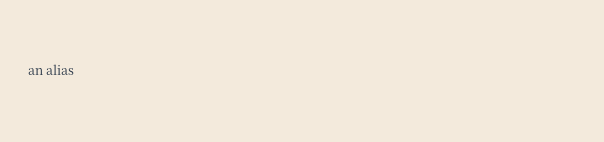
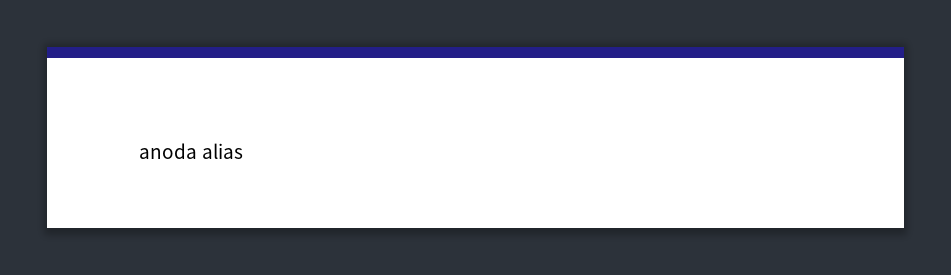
[28,68,43,75] an -> [139,143,197,159] anoda

